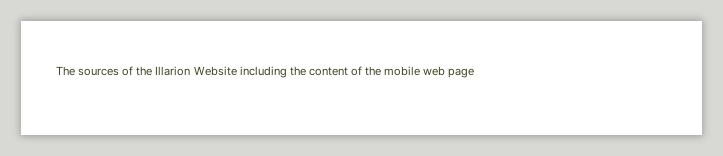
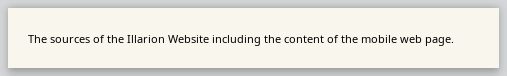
[448,68,475,78] page -> [425,37,454,46] page.

